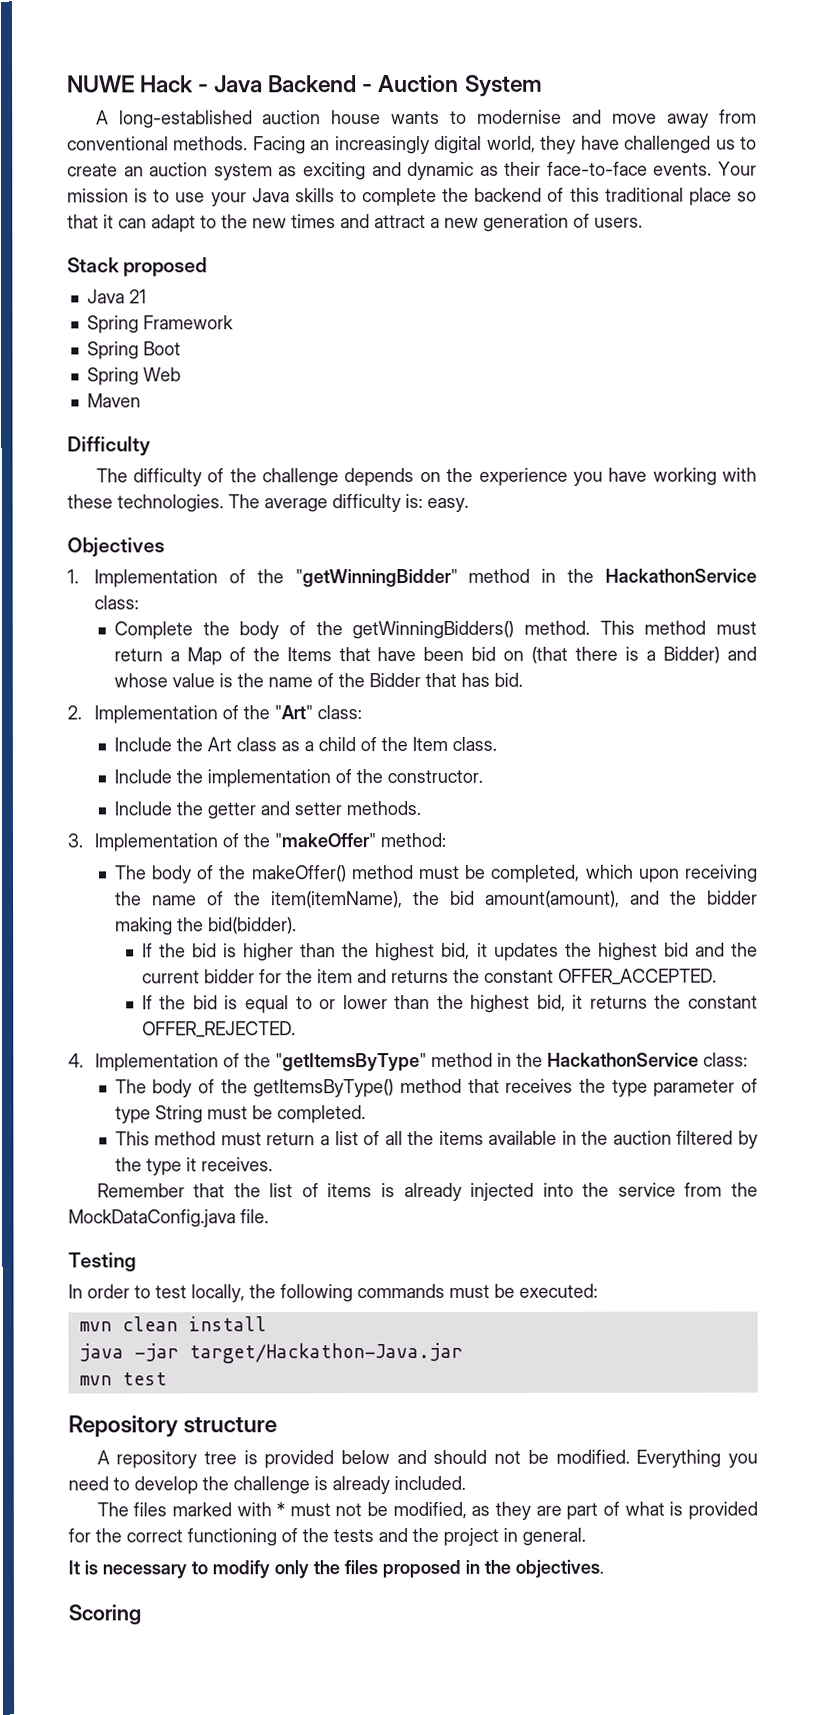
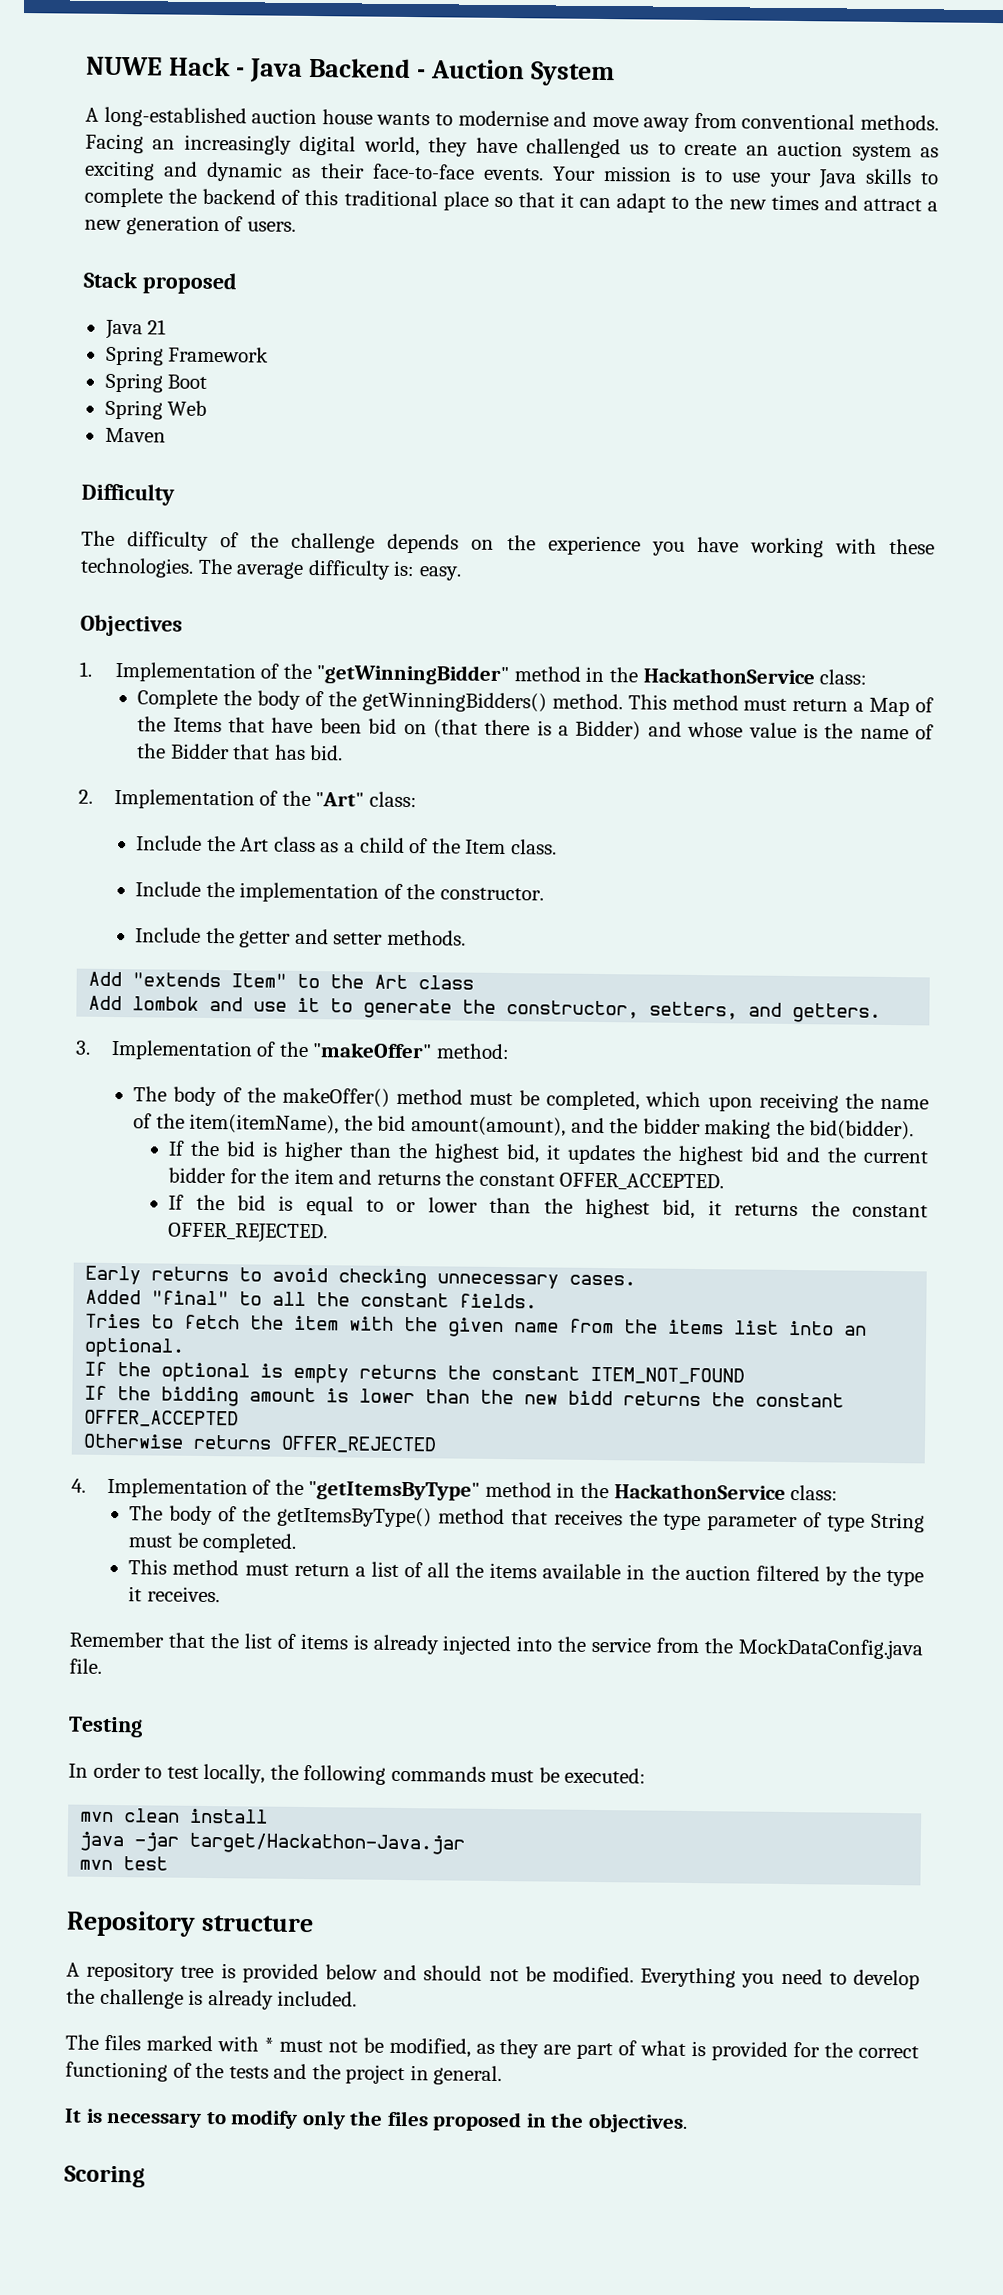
(421, 808) none -> [88,971,475,990] [88,995,882,1023] // Add "extends Item" to the Art class // Add lombok and use it to generate the constructor, setters, and getters.
(296, 1029) none -> [85,1265,637,1289] [85,1289,538,1309] [85,1313,868,1338] [84,1337,186,1358] [84,1361,746,1385] [84,1385,845,1408] [84,1409,240,1428] [83,1433,438,1454] // Early returns to avoid checking unnecessary cases. // Added "final" to all the constant fields. // Tries to fetch the item with the given name from the items list into an optional. // If the optional is empty returns the constant ITEM_NOT_FOUND // If the bidding amount is lower than the new bidd returns the constant OFFER_ACCEPTED // Otherwise returns OFFER_REJECTED

